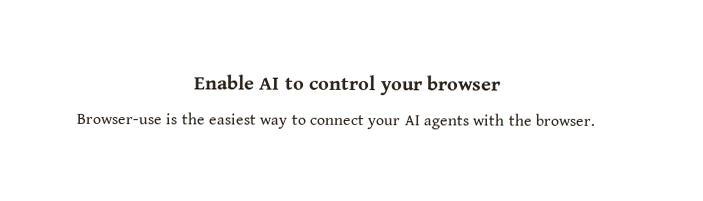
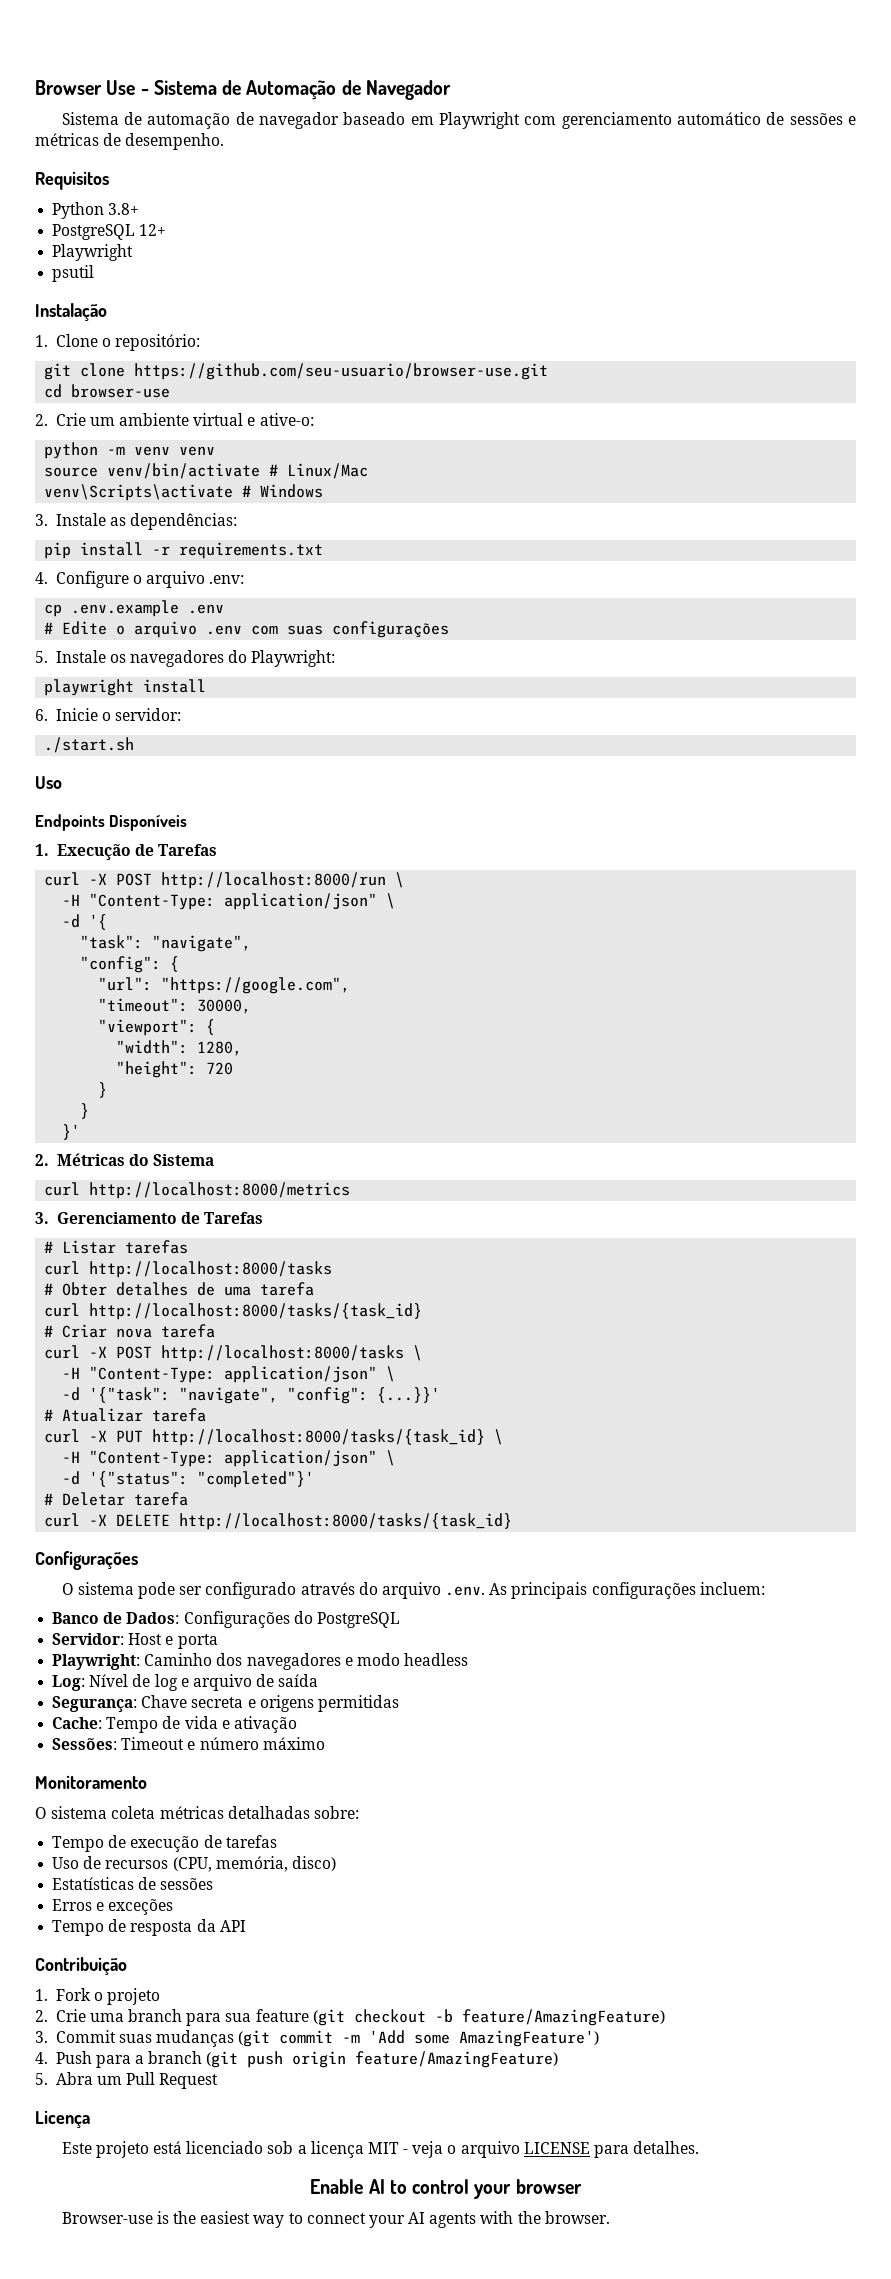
(194, 82) none -> [35,80,451,100] [61,112,856,129] [35,133,225,150] [35,171,109,190] [52,202,140,219] [52,224,167,240] [52,244,134,261] [52,265,95,282] [35,303,107,321] [35,334,201,351] [44,363,549,380] [44,384,171,398] [35,413,314,426] [44,442,216,459] [44,463,369,479] [44,484,324,501] [35,513,238,530] [44,542,324,559] [35,571,245,588] [44,600,225,617] [44,621,450,638] [35,650,336,667] [44,679,207,696] [35,708,182,721] [44,737,135,753] [35,776,62,789] [35,814,188,831] [35,844,218,861] [44,872,405,889] [62,893,396,910] [62,914,108,930] [80,935,252,952] [80,956,180,973] [98,977,351,994] [98,998,252,1014] [98,1019,216,1036] [116,1040,243,1056] [116,1061,234,1078] [98,1082,108,1098] [80,1103,90,1119] [62,1124,81,1140] [35,1153,215,1166] [44,1182,351,1199] [35,1212,264,1224] [44,1240,189,1254] [44,1261,333,1278] [44,1282,315,1296] [44,1303,423,1320] [44,1324,216,1338] [44,1345,423,1362] [62,1366,396,1383] [62,1387,441,1404] [44,1408,207,1422] [44,1429,504,1446] [62,1450,396,1467] [62,1471,315,1488] [44,1492,189,1506] [44,1513,513,1530] [35,1551,138,1570] [61,1582,765,1599] [52,1611,400,1628] [52,1633,218,1649] [52,1653,469,1670] [52,1674,319,1691] [52,1695,399,1713] [52,1716,297,1733] [52,1737,325,1750] [35,1775,147,1789] [35,1806,359,1819] [52,1835,277,1852] [52,1856,336,1872] [52,1877,214,1890] [52,1899,174,1915] [52,1919,246,1936] [35,1957,127,1975] [35,1988,161,2005] [35,2009,665,2026] [35,2030,600,2047] [35,2051,559,2068] [35,2072,219,2089] [35,2110,90,2128] [61,2141,700,2158] Browser Use - Sistema de Automação de Navegador // Sistema de automação de navegador baseado em Playwright com gerenciamento automático de sessões e métricas de desempenho. // Requisitos // Python 3.8+ // PostgreSQL 12+ // Playwright // psutil // Instalação // 1. Clone o repositório: // git clone https://github.com/seu-usuario/browser-use.git // cd browser-use // 2. Crie um ambiente virtual e ative-o: // python -m venv venv // source venv/bin/activate # Linux/Mac // venv\Scripts\activate # Windows // 3. Instale as dependências: // pip install -r requirements.txt // 4. Configure o arquivo .env: // cp .env.example .env // # Edite o arquivo .env com suas configurações // 5. Instale os navegadores do Playwright: // playwright install // 6. Inicie o servidor: // ./start.sh // Uso // Endpoints Disponíveis // 1. Execução de Tarefas // curl -X POST http://localhost:8000/run \ // -H "Content-Type: application/json" \ // -d '{ // "task": "navigate", // "config": { // "url": "https://google.com", // "timeout": 30000, // "viewport": { // "width": 1280, // "height": 720 // } // } // }' // 2. Métricas do Sistema // curl http://localhost:8000/metrics // 3. Gerenciamento de Tarefas // # Listar tarefas // curl http://localhost:8000/tasks // # Obter detalhes de uma tarefa // curl http://localhost:8000/tasks/{task_id} // # Criar nova tarefa // curl -X POST http://localhost:8000/tasks \ // -H "Content-Type: application/json" \ // -d '{"task": "navigate", "config": {...}}' // # Atualizar tarefa // curl -X PUT http://localhost:8000/tasks/{task_id} \ // -H "Content-Type: application/json" \ // -d '{"status": "completed"}' // # Deletar tarefa // curl -X DELETE http://localhost:8000/tasks/{task_id} // Configurações // O sistema pode ser configurado através do arquivo .env. As principais configurações incluem: // Banco de Dados: Configurações do PostgreSQL // Servidor: Host e porta // Playwright: Caminho dos navegadores e modo headless // Log: Nível de log e arquivo de saída // Segurança: Chave secreta e origens permitidas // Cache: Tempo de vida e ativação // Sessões: Timeout e número máximo // Monitoramento // O sistema coleta métricas detalhadas sobre: // Tempo de execução de tarefas // Uso de recursos (CPU, memória, disco) // Estatísticas de sessões // Erros e exceções // Tempo de resposta da API // Contribuição // 1. Fork o projeto // 2. Crie uma branch para sua feature (git checkout -b feature/AmazingFeature) // 3. Commit suas mudanças (git commit -m 'Add some AmazingFeature') // 4. Push para a branch (git push origin feature/AmazingFeature) // 5. Abra um Pull Request // Licença // Este projeto está licenciado sob a licença MIT - veja o arquivo LICENSE para detalhes. //

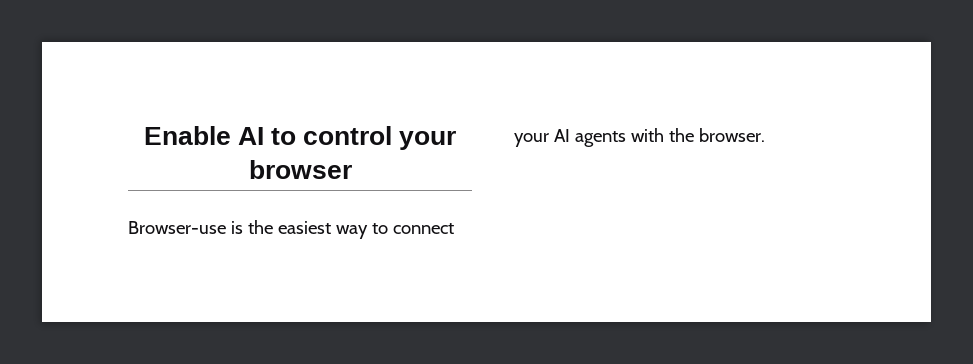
[35,80,451,100] [61,112,856,129] [35,133,225,150] [35,171,109,190] [52,202,140,219] [52,224,167,240] [52,244,134,261] [52,265,95,282] [35,303,107,321] [35,334,201,351] [44,363,549,380] [44,384,171,398] [35,413,314,426] [44,442,216,459] [44,463,369,479] [44,484,324,501] [35,513,238,530] [44,542,324,559] [35,571,245,588] [44,600,225,617] [44,621,450,638] [35,650,336,667] [44,679,207,696] [35,708,182,721] [44,737,135,753] [35,776,62,789] [35,814,188,831] [35,844,218,861] [44,872,405,889] [62,893,396,910] [62,914,108,930] [80,935,252,952] [80,956,180,973] [98,977,351,994] [98,998,252,1014] [98,1019,216,1036] [116,1040,243,1056] [116,1061,234,1078] [98,1082,108,1098] [80,1103,90,1119] [62,1124,81,1140] [35,1153,215,1166] [44,1182,351,1199] [35,1212,264,1224] [44,1240,189,1254] [44,1261,333,1278] [44,1282,315,1296] [44,1303,423,1320] [44,1324,216,1338] [44,1345,423,1362] [62,1366,396,1383] [62,1387,441,1404] [44,1408,207,1422] [44,1429,504,1446] [62,1450,396,1467] [62,1471,315,1488] [44,1492,189,1506] [44,1513,513,1530] [35,1551,138,1570] [61,1582,765,1599] [52,1611,400,1628] [52,1633,218,1649] [52,1653,469,1670] [52,1674,319,1691] [52,1695,399,1713] [52,1716,297,1733] [52,1737,325,1750] [35,1775,147,1789] [35,1806,359,1819] [52,1835,277,1852] [52,1856,336,1872] [52,1877,214,1890] [52,1899,174,1915] [52,1919,246,1936] [35,1957,127,1975] [35,1988,161,2005] [35,2009,665,2026] [35,2030,600,2047] [35,2051,559,2068] [35,2072,219,2089] [35,2110,90,2128] [61,2141,700,2158] Browser Use - Sistema de Automação de Navegador // Sistema de automação de navegador baseado em Playwright com gerenciamento automático de sessões e métricas de desempenho. // Requisitos // Python 3.8+ // PostgreSQL 12+ // Playwright // psutil // Instalação // 1. Clone o repositório: // git clone https://github.com/seu-usuario/browser-use.git // cd browser-use // 2. Crie um ambiente virtual e ative-o: // python -m venv venv // source venv/bin/activate # Linux/Mac // venv\Scripts\activate # Windows // 3. Instale as dependências: // pip install -r requirements.txt // 4. Configure o arquivo .env: // cp .env.example .env // # Edite o arquivo .env com suas configurações // 5. Instale os navegadores do Playwright: // playwright install // 6. Inicie o servidor: // ./start.sh // Uso // Endpoints Disponíveis // 1. Execução de Tarefas // curl -X POST http://localhost:8000/run \ // -H "Content-Type: application/json" \ // -d '{ // "task": "navigate", // "config": { // "url": "https://google.com", // "timeout": 30000, // "viewport": { // "width": 1280, // "height": 720 // } // } // }' // 2. Métricas do Sistema // curl http://localhost:8000/metrics // 3. Gerenciamento de Tarefas // # Listar tarefas // curl http://localhost:8000/tasks // # Obter detalhes de uma tarefa // curl http://localhost:8000/tasks/{task_id} // # Criar nova tarefa // curl -X POST http://localhost:8000/tasks \ // -H "Content-Type: application/json" \ // -d '{"task": "navigate", "config": {...}}' // # Atualizar tarefa // curl -X PUT http://localhost:8000/tasks/{task_id} \ // -H "Content-Type: application/json" \ // -d '{"status": "completed"}' // # Deletar tarefa // curl -X DELETE http://localhost:8000/tasks/{task_id} // Configurações // O sistema pode ser configurado através do arquivo .env. As principais configurações incluem: // Banco de Dados: Configurações do PostgreSQL // Servidor: Host e porta // Playwright: Caminho dos navegadores e modo headless // Log: Nível de log e arquivo de saída // Segurança: Chave secreta e origens permitidas // Cache: Tempo de vida e ativação // Sessões: Timeout e número máximo // Monitoramento // O sistema coleta métricas detalhadas sobre: // Tempo de execução de tarefas // Uso de recursos (CPU, memória, disco) // Estatísticas de sessões // Erros e exceções // Tempo de resposta da API // Contribuição // 1. Fork o projeto // 2. Crie uma branch para sua feature (git checkout -b feature/AmazingFeature) // 3. Commit suas mudanças (git commit -m 'Add some AmazingFeature') // 4. Push para a branch (git push origin feature/AmazingFeature) // 5. Abra um Pull Request // Licença // Este projeto está licenciado sob a licença MIT - veja o arquivo LICENSE para detalhes. // -> (143, 135) none

